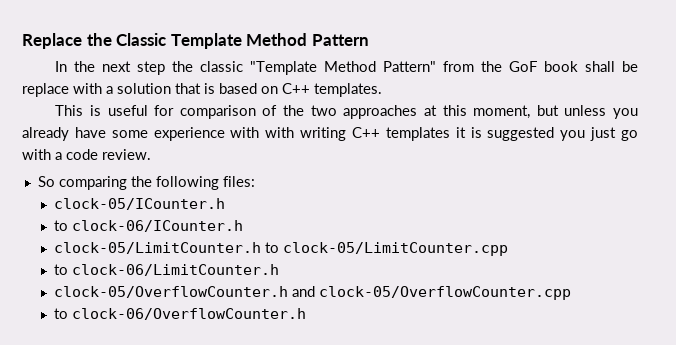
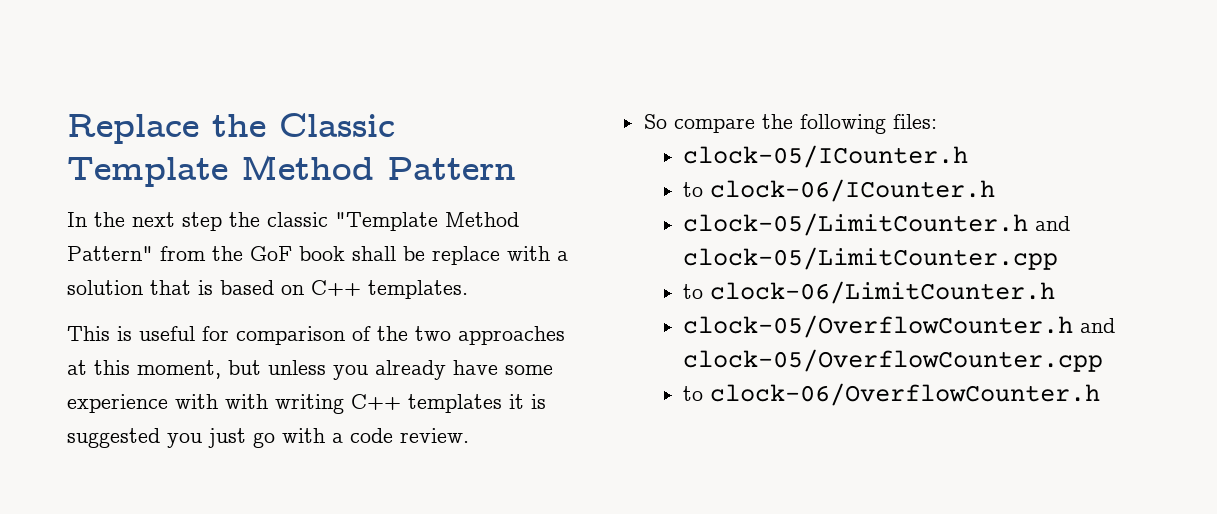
[58,176,127,190] comparing -> [673,118,755,133] compare
[265,242,280,253] to -> [1035,216,1071,231] and

